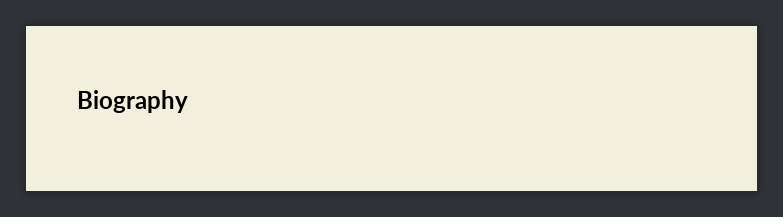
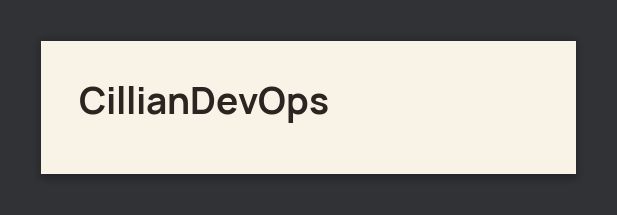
[77,90,188,113] Biography -> [79,86,329,123] CillianDevOps

